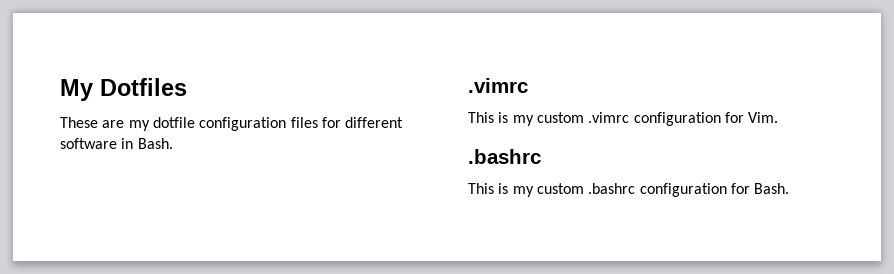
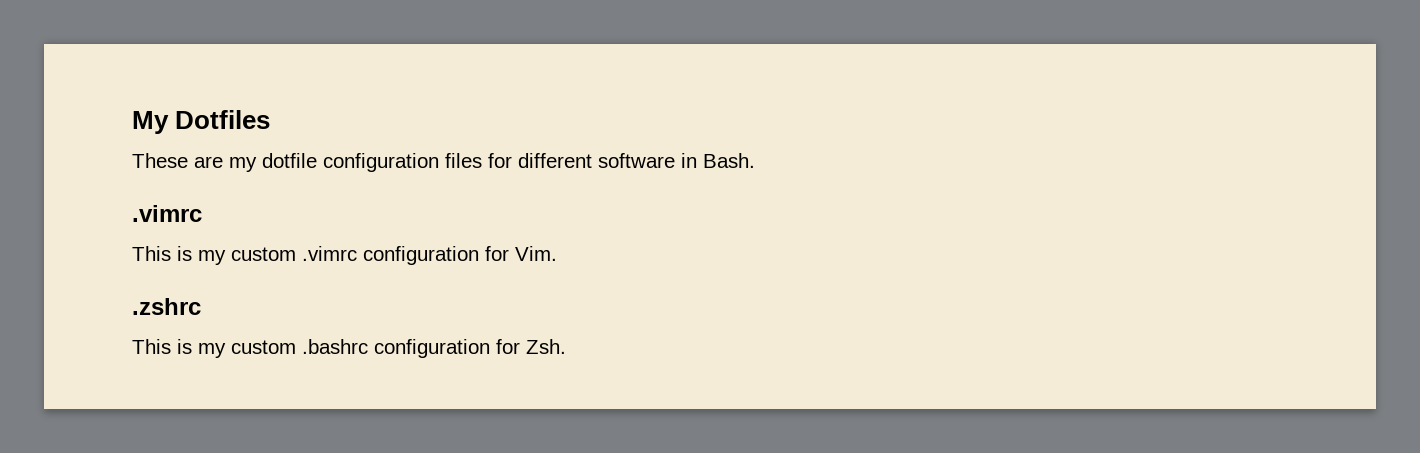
[468,149,541,164] .bashrc -> [132,298,201,315] .zshrc
[754,183,790,194] Bash. -> [526,339,566,354] Zsh.

